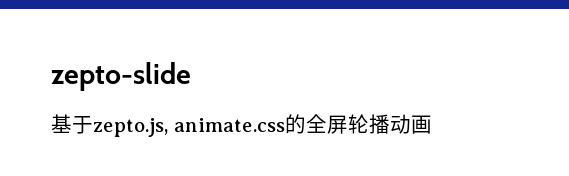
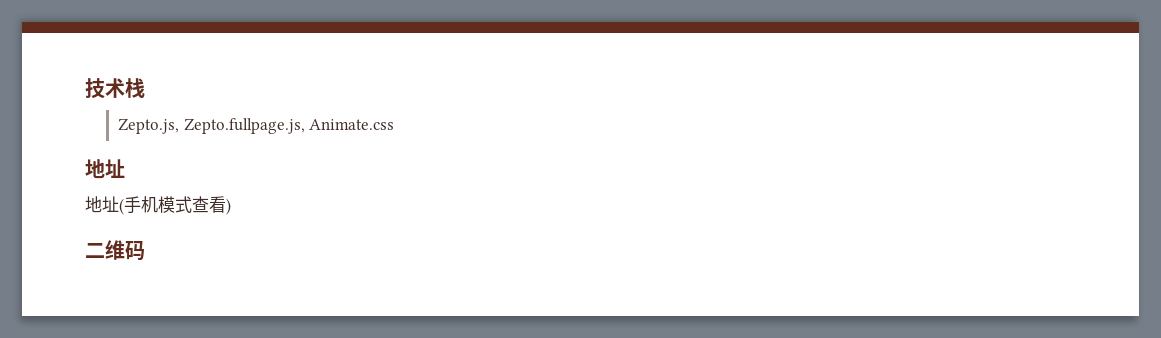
[51,62,191,91] [51,114,432,137] zepto-slide // 基于zepto.js, animate.css的全屏轮播动画 -> [85,78,145,99] [118,118,395,134] [85,159,125,179] [85,196,231,215] [85,240,145,261] 技术栈 // Zepto.js, Zepto.fullpage.js, Animate.css // 地址 // 地址(手机模式查看) // 二维码

